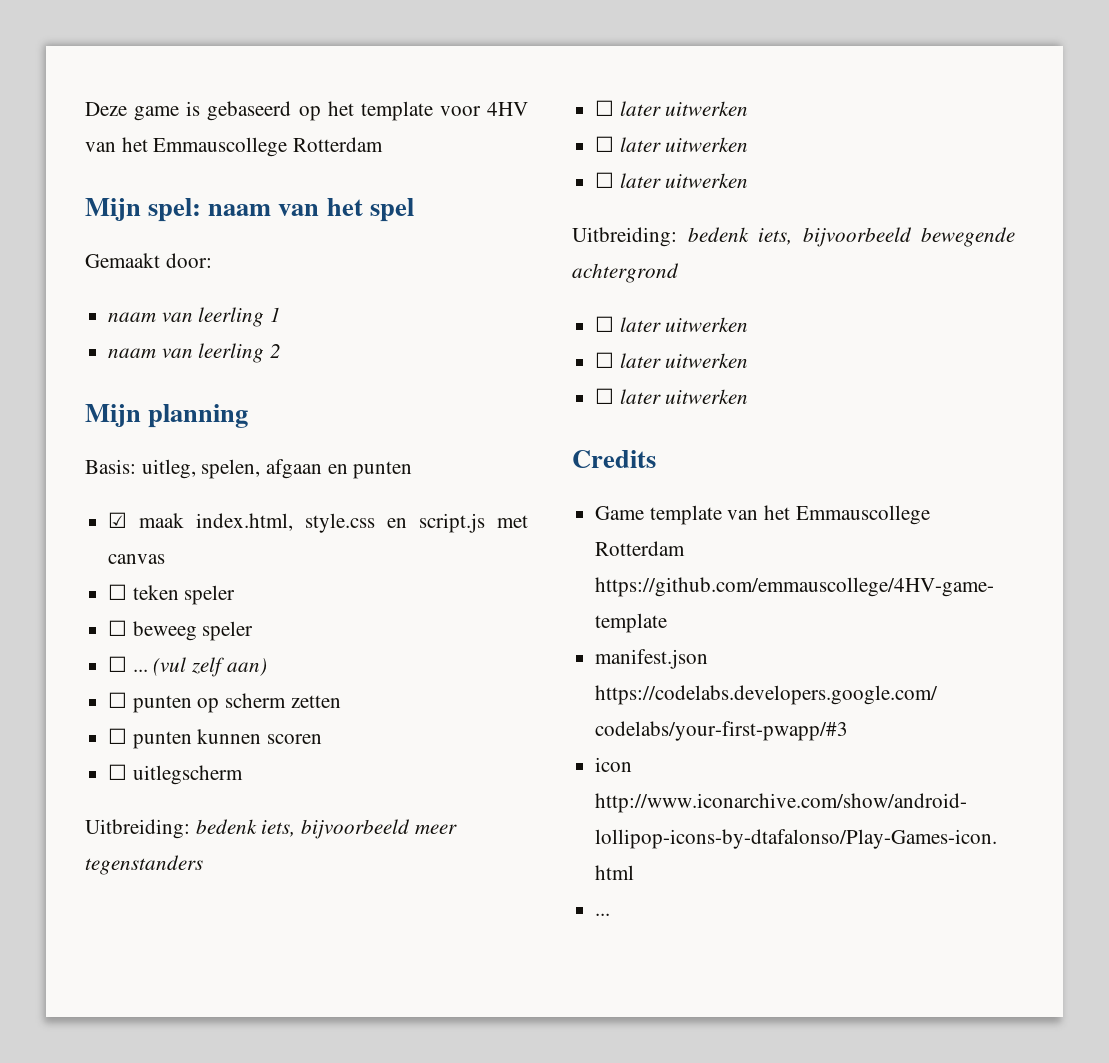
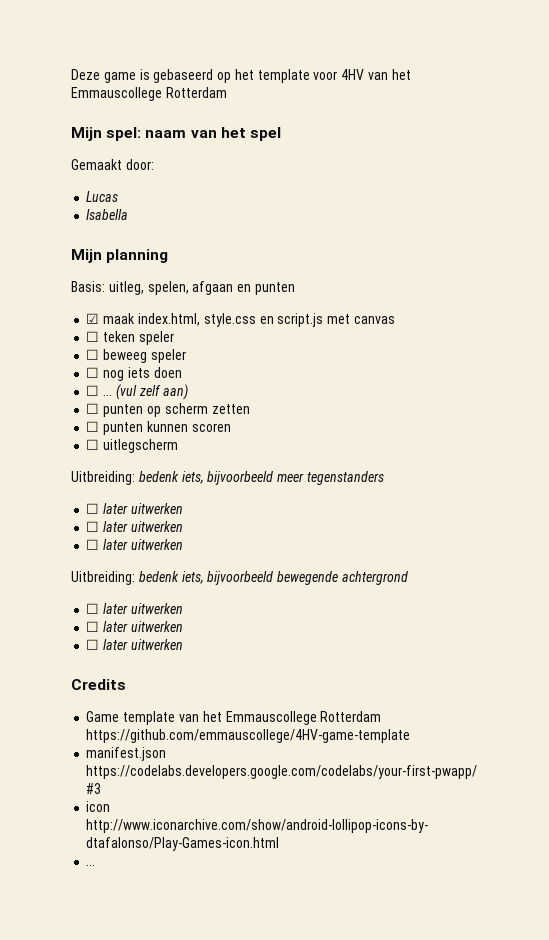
[108,307,282,327] [108,343,282,363] naam van leerling 1 // naam van leerling 2 -> [86,191,119,202] [86,209,129,220] Lucas // Isabella
(254, 631) none -> [86,367,182,381] // ☐ nog iets doen

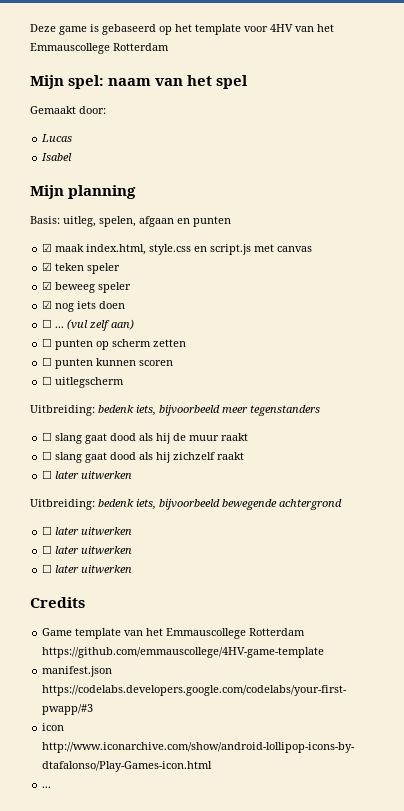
[86,209,129,220] Isabella -> [41,153,73,161] Isabel
[86,331,100,342] ☐ -> [42,262,53,271] ☑
[86,349,100,360] ☐ -> [42,281,53,290] ☑
[86,367,100,378] ☐ -> [42,300,53,309] ☑
[103,503,183,514] [86,521,183,532] later uitwerken // ☐ later uitwerken -> [55,433,249,444] [42,451,245,463] slang gaat dood als hij de muur raakt // ☐ slang gaat dood als hij zichzelf raakt

